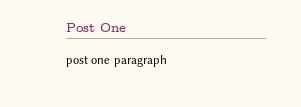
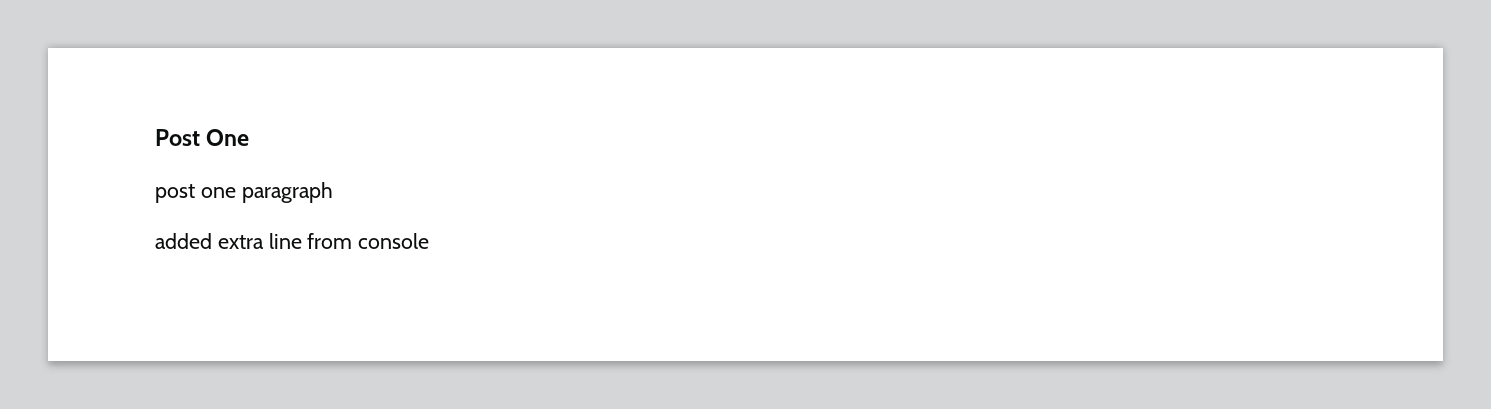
(167, 61) none -> [155,233,430,249] // added extra line from console

